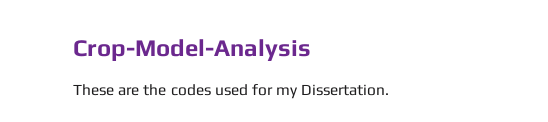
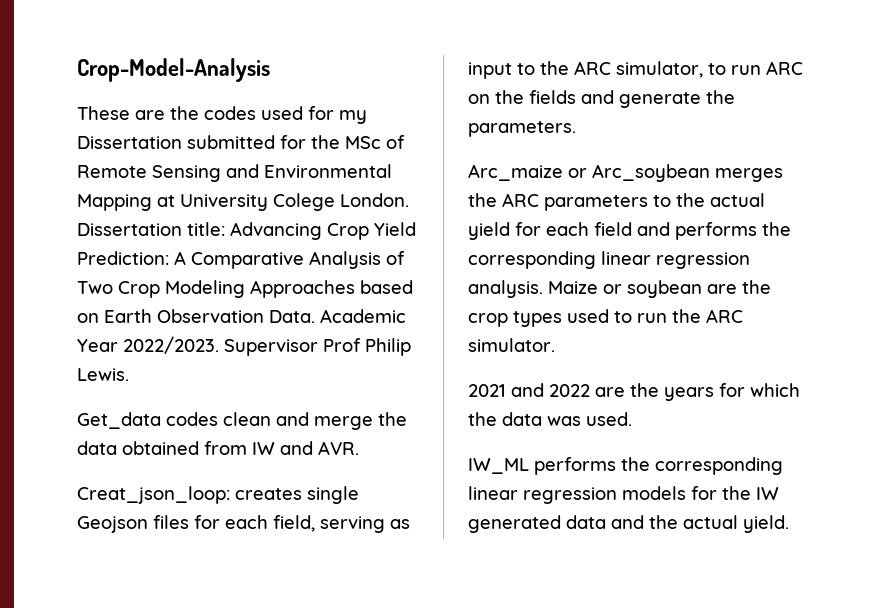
[301,84,390,96] Dissertation. -> [77,135,405,149] [77,164,392,182] [77,193,409,211] [77,222,416,240] [77,251,405,269] [77,280,413,298] [77,309,406,323] [77,336,411,356] [77,368,129,381] [77,412,407,430] [77,441,359,455] [77,486,359,504] [77,515,410,533] [468,61,803,79] [468,90,735,108] [468,121,576,137] [468,164,783,182] [468,193,765,211] [468,222,791,240] [468,251,750,269] [468,280,771,298] [468,309,743,327] [468,338,555,352] [468,383,800,401] [468,412,632,426] [468,457,783,475] [468,486,779,504] [468,515,789,533] Dissertation submitted for the MSc of Remote Sensing and Environmental Mapping at University Colege London. Dissertation title: Advancing Crop Yield Prediction: A Comparative Analysis of Two Crop Modeling Approaches based on Earth Observation Data. Academic Year 2022/2023. Supervisor Prof Philip Lewis. // Get_data codes clean and merge the data obtained from IW and AVR. // Creat_json_loop: creates single Geojson files for each field, serving as input to the ARC simulator, to run ARC on the fields and generate the parameters. // Arc_maize or Arc_soybean merges the ARC parameters to the actual yield for each field and performs the corresponding linear regression analysis. Maize or soybean are the crop types used to run the ARC simulator. // 2021 and 2022 are the years for which the data was used. // IW_ML performs the corresponding linear regression models for the IW generated data and the actual yield.

